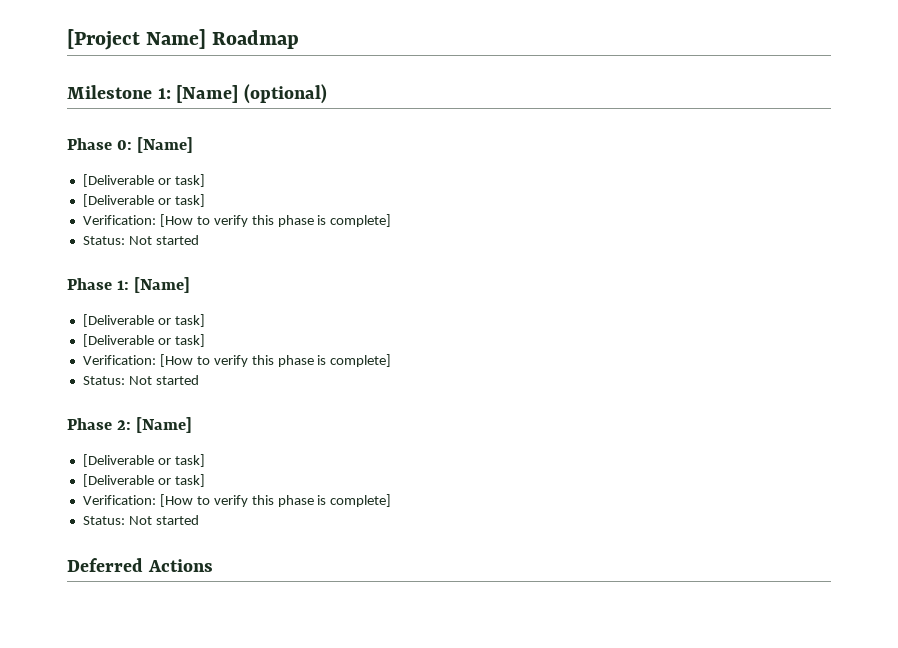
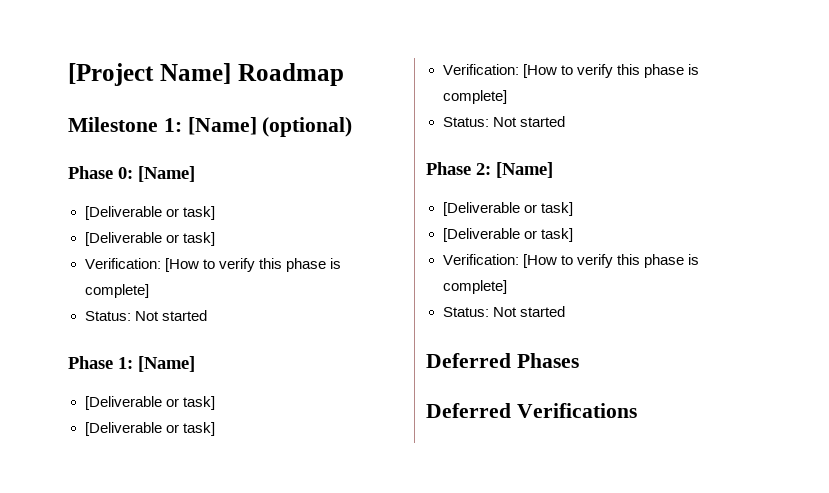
[147,559,213,572] Actions -> [516,353,579,368] [426,403,637,418] Phases // Deferred Verifications

